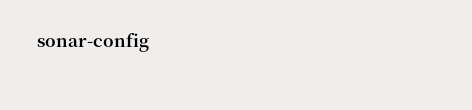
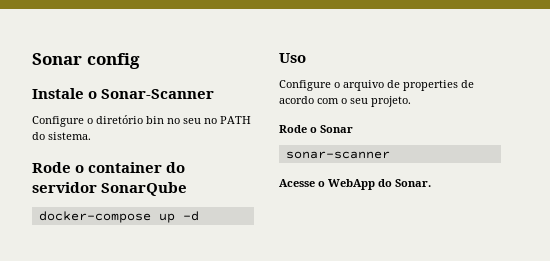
[37,33,149,52] sonar-config -> [32,53,140,69] [32,88,215,99] [32,115,251,127] [32,132,91,140] [32,162,186,173] [32,182,188,196] [38,211,199,223] [279,53,306,63] [279,80,474,91] [279,96,411,107] [279,125,353,133] [285,151,390,159] [279,179,431,190] Sonar config // Instale o Sonar-Scanner // Configure o diretório bin no seu no PATH do sistema. // Rode o container do servidor SonarQube // docker-compose up -d // Uso // Configure o arquivo de properties de acordo com o seu projeto. // Rode o Sonar // sonar-scanner // Acesse o WebApp do Sonar.

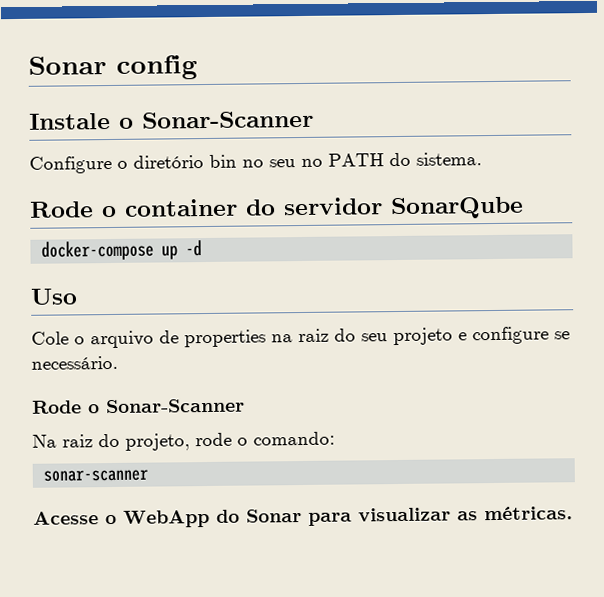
[279,80,331,91] Configure -> [31,331,69,345] Cole
[461,80,474,88] [279,96,411,107] [279,125,353,133] de acordo com o seu projeto. // Rode o Sonar -> [271,326,570,346] [31,355,118,370] [32,398,245,414] [32,431,335,451] na raiz do seu projeto e configure se necessário. // Rode o Sonar-Scanner // Na raiz do projeto, rode o comando:
[395,179,431,187] Sonar. -> [246,506,573,526] Sonar para visualizar as métricas.

